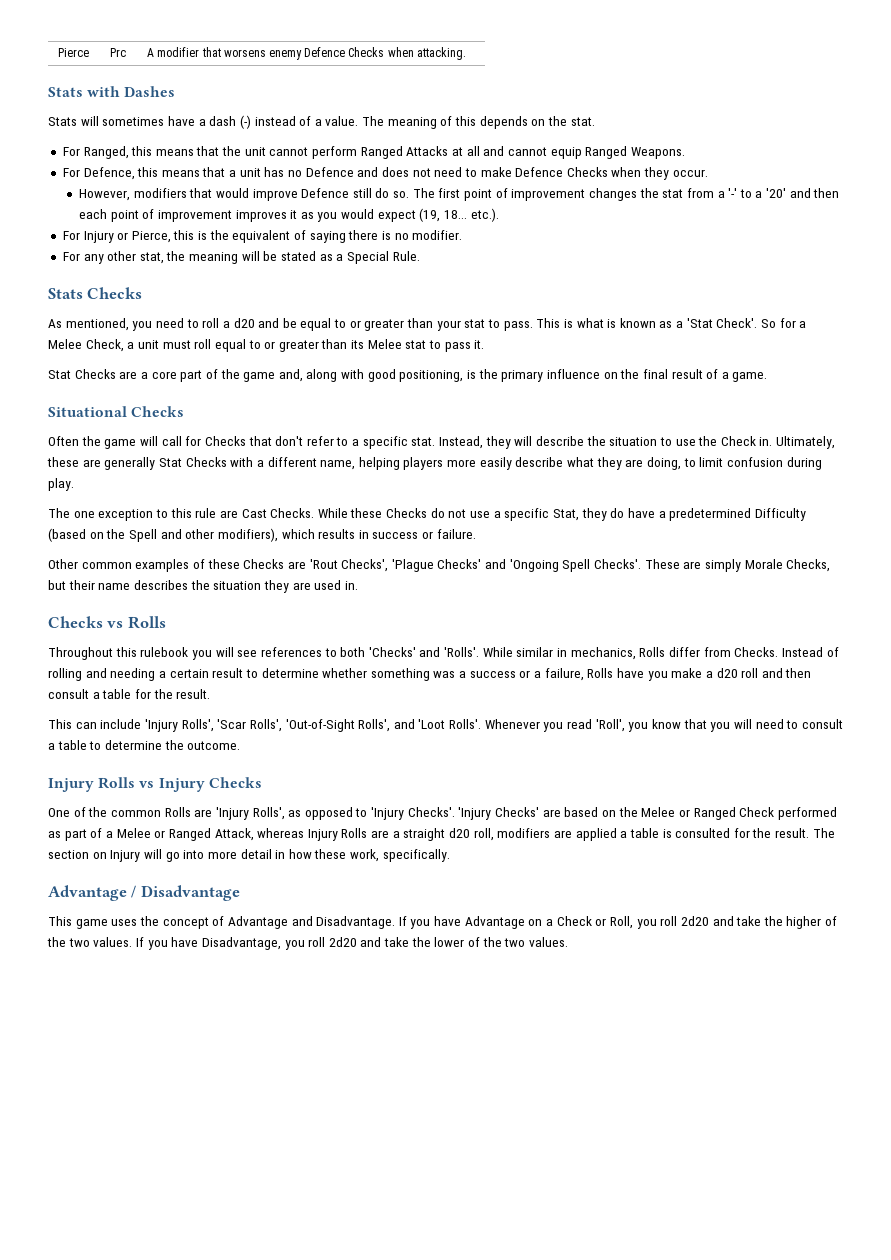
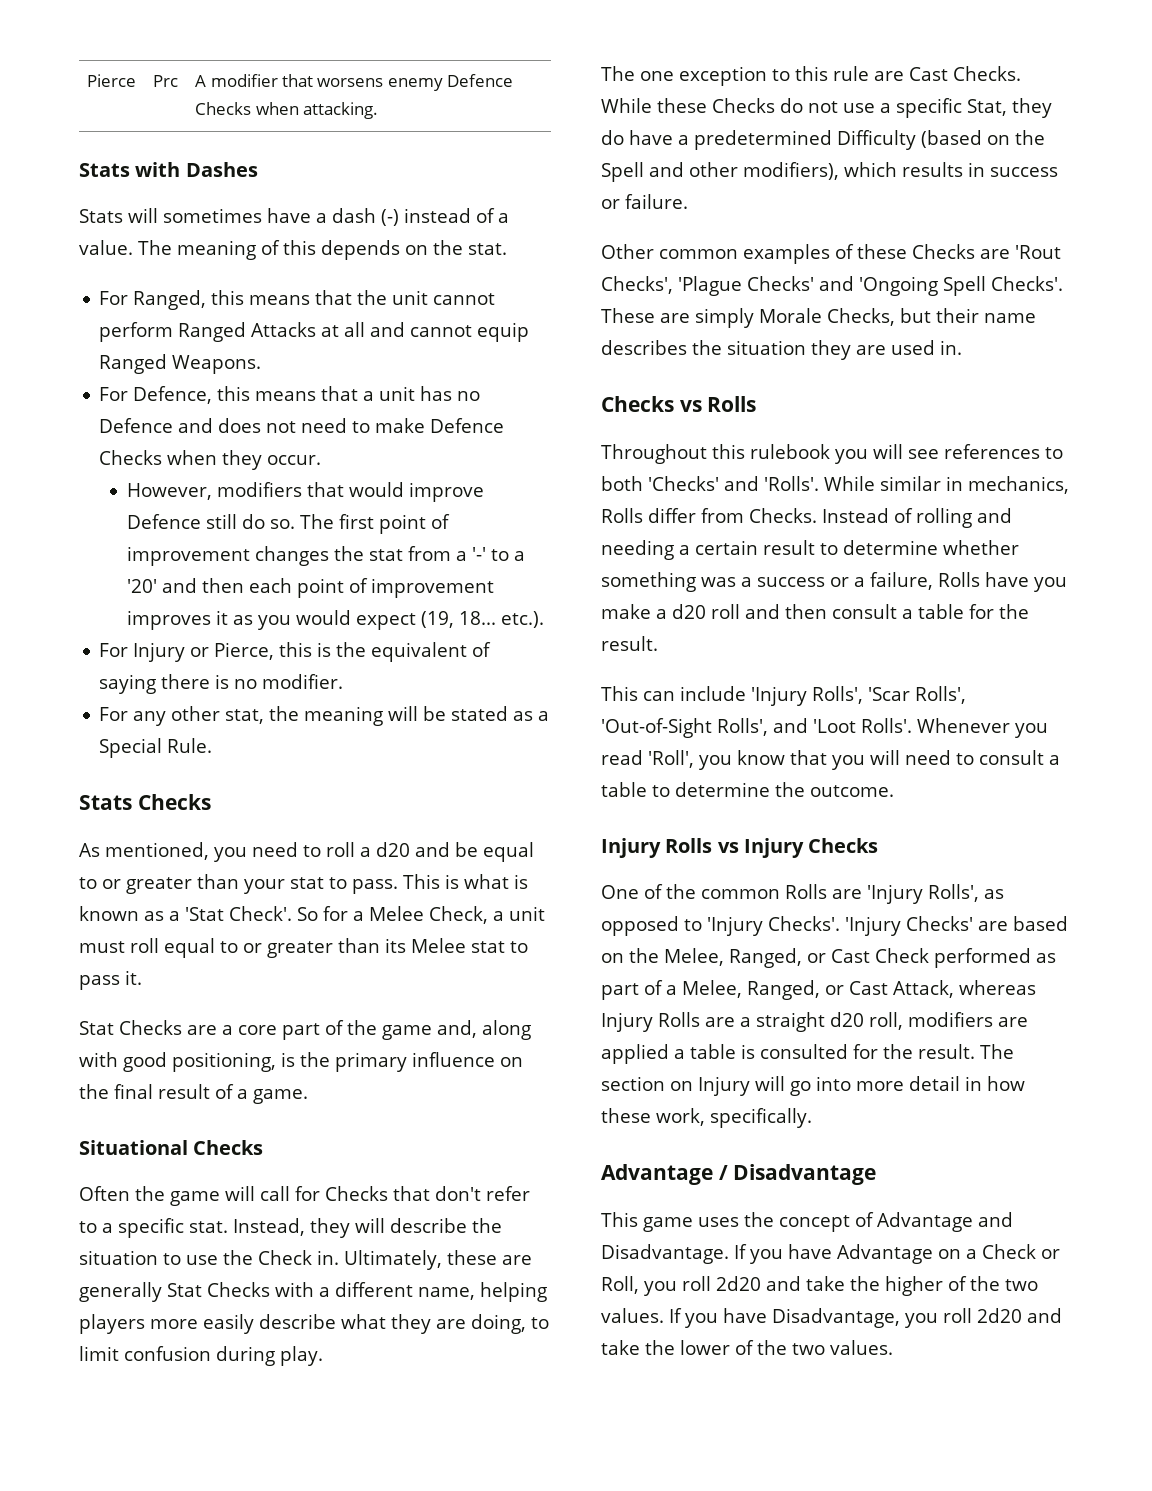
[641,807,736,820] Melee or Ranged -> [664,948,870,968] Melee, Ranged, or Cast
[116,828,211,841] Melee or Ranged -> [682,980,888,1000] Melee, Ranged, or Cast

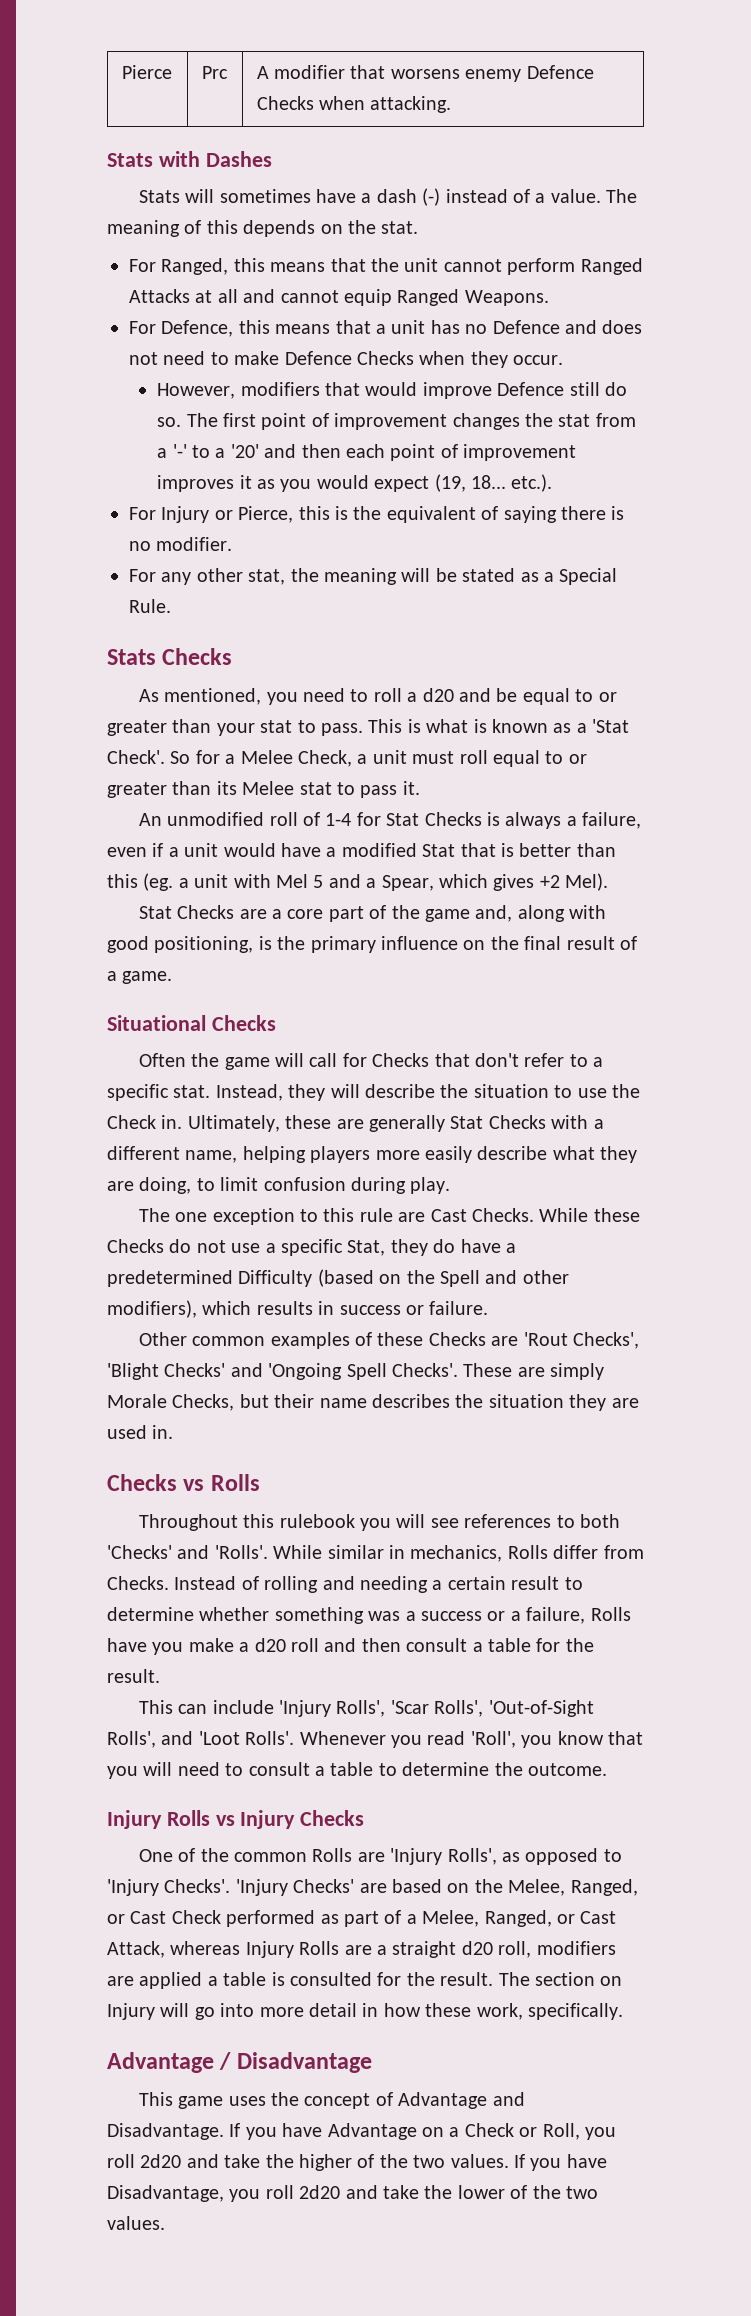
(142, 977) none -> [138,812,642,829] [107,843,616,857] [107,873,609,891] // An unmodified roll of 1-4 for Stat Checks is always a failure, even if a unit would have a modified Stat that is better than this (eg. a unit with Mel 5 and a Spear, which gives +2 Mel).
[678,276,742,296] 'Plague -> [107,1363,159,1380] 'Blight

